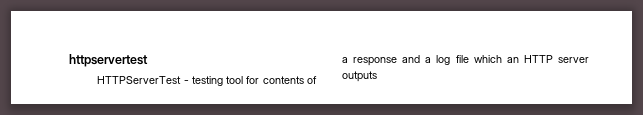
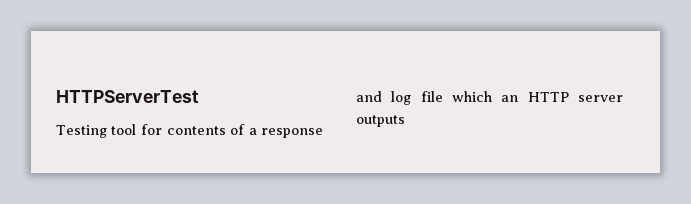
[69,54,148,67] [97,76,223,86] httpservertest // HTTPServerTest - testing -> [56,90,199,103] [56,125,107,138] HTTPServerTest // Testing
[425,57,432,63] a -> (382, 96) none

